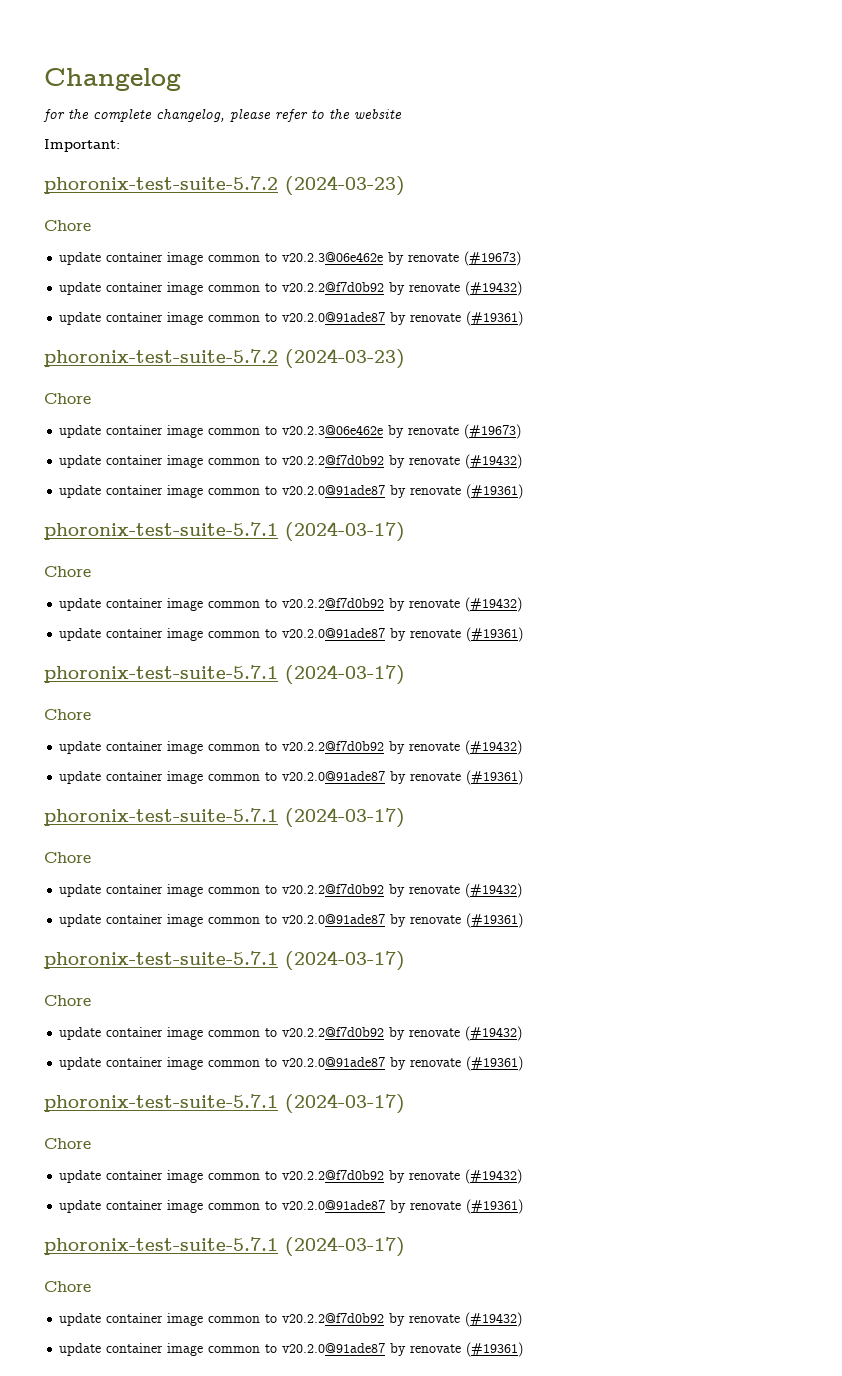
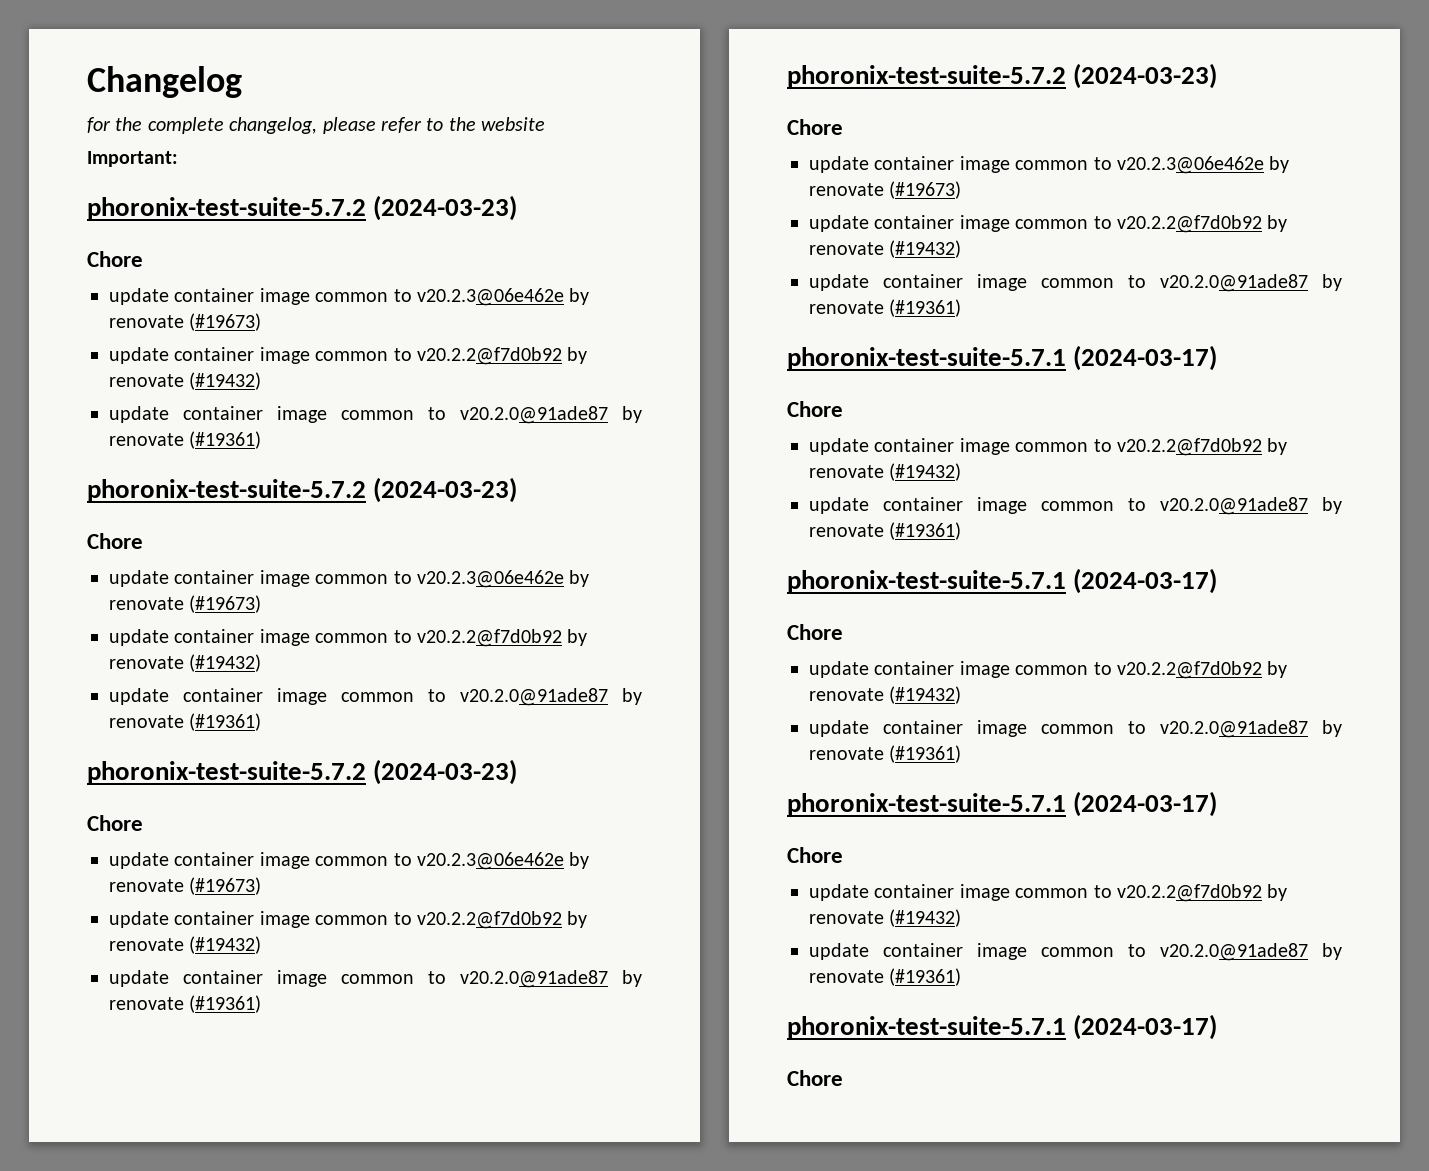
(524, 491) none -> [87,759,518,785] [87,815,143,831] [109,852,590,870] [109,877,262,895] [109,911,588,929] [109,936,262,954] [109,970,642,988] [109,995,262,1013] [787,63,1218,89] [787,119,843,135] [809,156,1290,174] [809,181,962,199] [809,215,1288,233] [809,240,962,258] [809,274,1342,292] [809,299,962,317] // phoronix-test-suite-5.7.2 (2024-03-23) // Chore // update container image common to v20.2.3@06e462e by renovate (#19673) // update container image common to v20.2.2@f7d0b92 by renovate (#19432) // update container image common to v20.2.0@91ade87 by renovate (#19361) // phoronix-test-suite-5.7.2 (2024-03-23) // Chore // update container image common to v20.2.3@06e462e by renovate (#19673) // update container image common to v20.2.2@f7d0b92 by renovate (#19432) // update container image common to v20.2.0@91ade87 by renovate (#19361)
[59,1026,523,1041] [59,1056,524,1071] [44,1093,405,1114] [44,1138,91,1149] [59,1169,523,1184] [59,1199,524,1214] [44,1236,405,1257] [44,1281,91,1292] [59,1312,523,1327] [59,1342,524,1357] // update container image common to v20.2.2@f7d0b92 by renovate (#19432) // update container image common to v20.2.0@91ade87 by renovate (#19361) // phoronix-test-suite-5.7.1 (2024-03-17) // Chore // update container image common to v20.2.2@f7d0b92 by renovate (#19432) // update container image common to v20.2.0@91ade87 by renovate (#19361) // phoronix-test-suite-5.7.1 (2024-03-17) // Chore // update container image common to v20.2.2@f7d0b92 by renovate (#19432) // update container image common to v20.2.0@91ade87 by renovate (#19361) -> (843, 1078) none

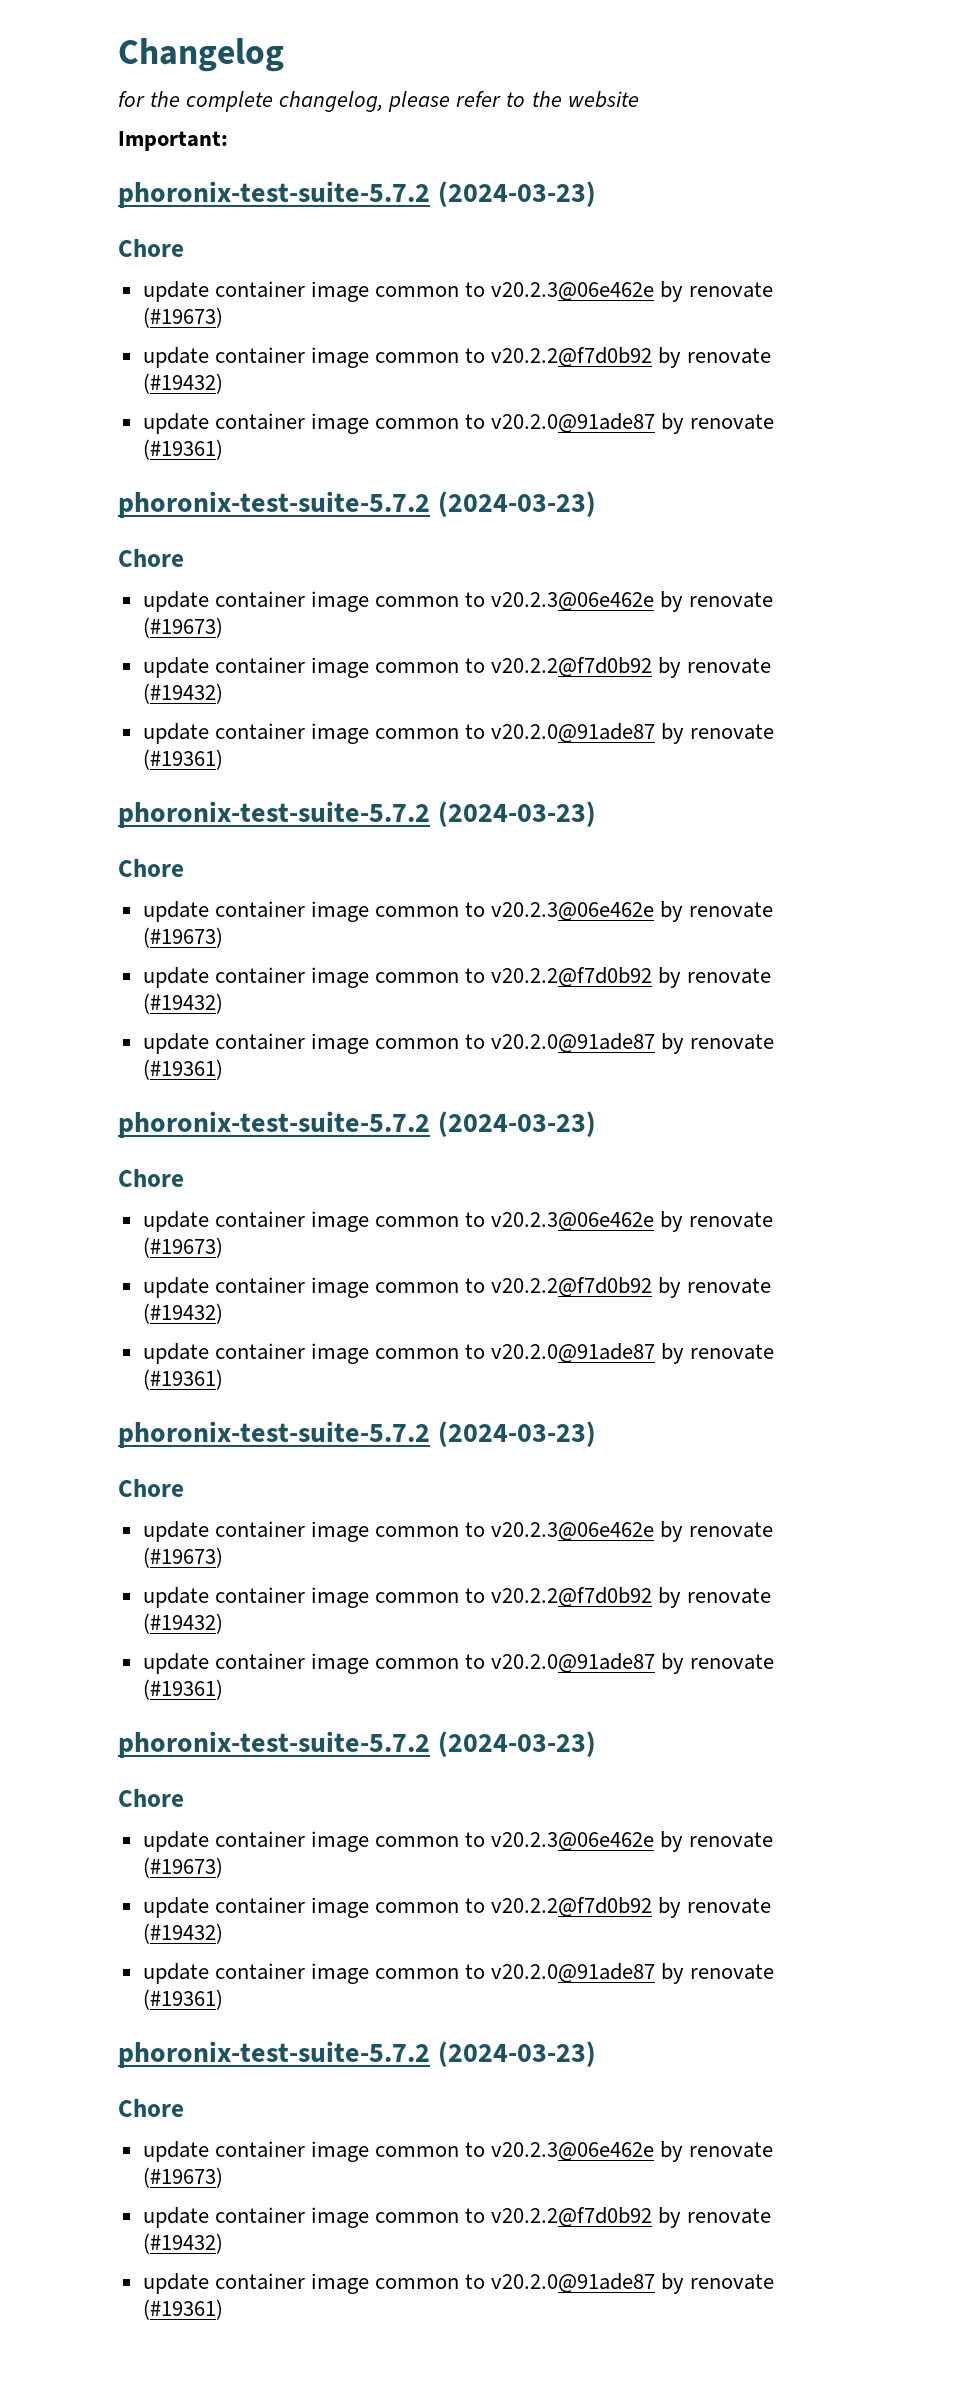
[787,345,1218,371] [787,401,843,417] phoronix-test-suite-5.7.1 (2024-03-17) // Chore -> [118,1421,596,1448] [118,1479,184,1497] [142,1521,774,1542] [142,1547,223,1568] phoronix-test-suite-5.7.2 (2024-03-23) // Chore // update container image common to v20.2.3@06e462e by renovate (#19673)
[787,568,1218,594] [787,624,843,640] phoronix-test-suite-5.7.1 (2024-03-17) // Chore -> [118,1731,596,1758] [118,1789,184,1807] [142,1831,774,1852] [142,1857,223,1878] phoronix-test-suite-5.7.2 (2024-03-23) // Chore // update container image common to v20.2.3@06e462e by renovate (#19673)
[787,791,1218,817] [787,847,843,863] phoronix-test-suite-5.7.1 (2024-03-17) // Chore -> [118,2041,596,2068] [118,2099,184,2117] [142,2141,774,2162] [142,2167,223,2188] phoronix-test-suite-5.7.2 (2024-03-23) // Chore // update container image common to v20.2.3@06e462e by renovate (#19673)
[787,1014,1218,1040] [787,1070,843,1086] // phoronix-test-suite-5.7.1 (2024-03-17) // Chore -> (223, 2309) none

